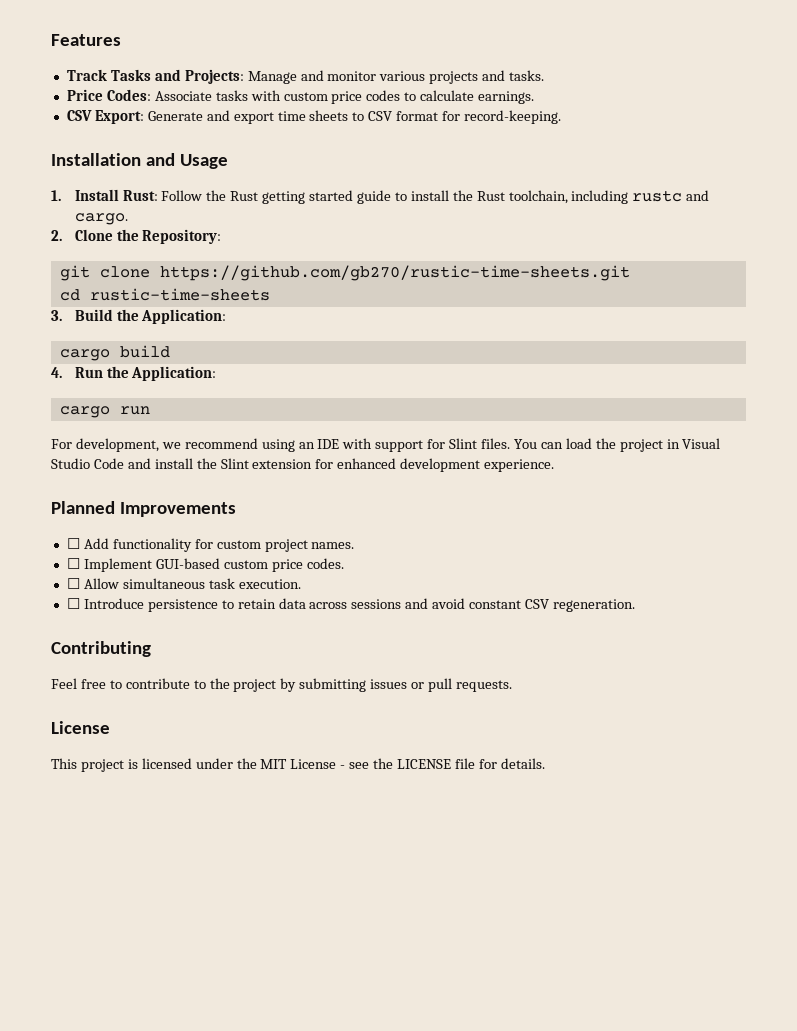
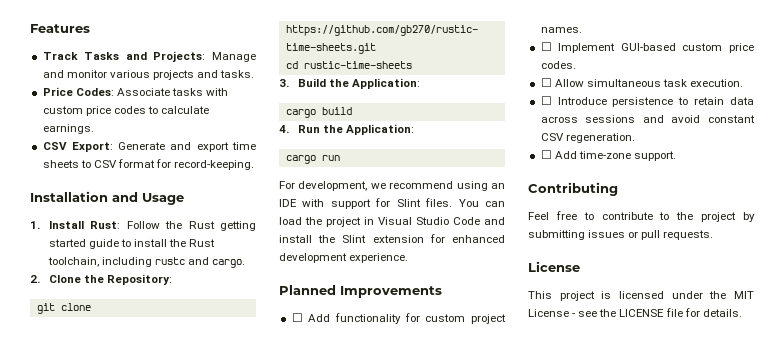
(635, 605) none -> [540,150,676,161] // ☐ Add time-zone support.

